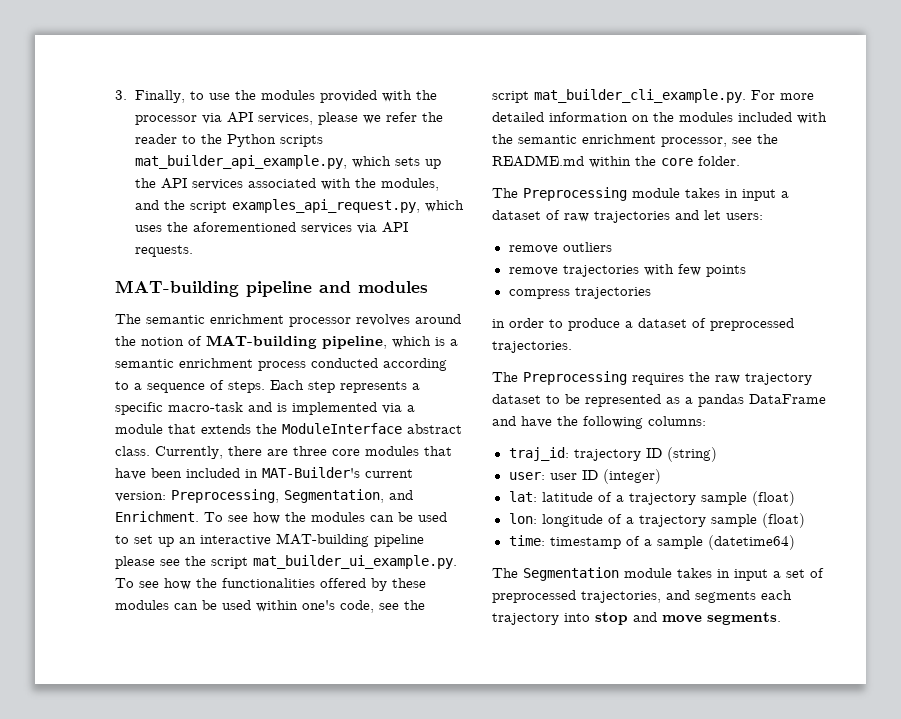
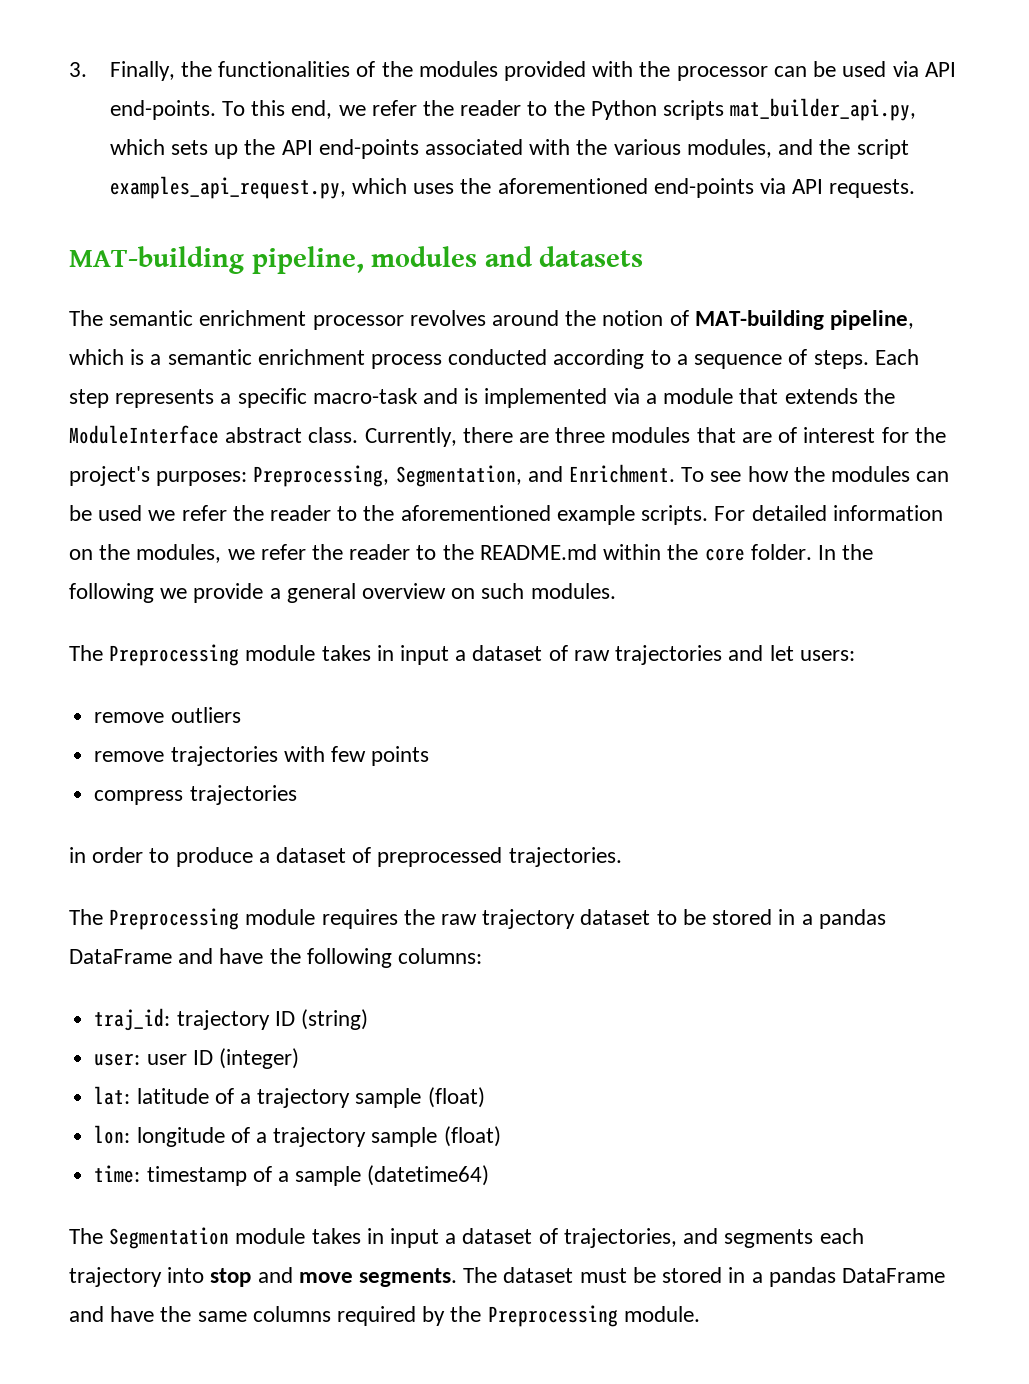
[189,91,230,100] to use -> [181,61,376,77] the functionalities of
[201,112,358,125] via API services, please -> [773,61,956,77] [109,100,333,120] can be used via API end-points. To this end,
[134,155,347,169] mat_builder_api_example.py, -> [730,98,917,121] mat_builder_api.py,
[191,179,243,190] services -> [318,139,419,159] end-points
(376, 183) none -> [613,139,681,155] various
[300,223,352,234] services -> [653,178,754,198] end-points
[246,281,428,297] pipeline and modules -> [251,246,644,274] pipeline, modules and datasets
[332,449,360,456] core -> (606, 435) none
[115,467,413,480] [115,491,166,502] have been included in MAT-Builder's current version: -> [741,427,946,443] [69,466,248,486] are of interest for the project's purposes:
[115,533,424,547] [115,555,457,569] [115,578,426,591] [115,600,425,613] [492,89,814,103] [492,112,827,124] [492,134,752,147] to set up an interactive MAT-building pipeline please see the script mat_builder_ui_example.py. To see how the functionalities offered by these modules can be used within one's code, see the script mat_builder_cli_example.py. For more detailed information on the modules included with the semantic enrichment processor, see -> [148,505,943,525] [69,544,437,563] we refer the reader to the aforementioned example scripts. For detailed information on the modules, we refer the reader to
(740, 161) none -> [817,544,874,560] [69,583,616,603] In the following we provide a general overview on such modules.
(627, 378) none -> [245,909,316,925] module
[585,394,680,407] represented as -> [712,909,796,925] stored in
[786,568,824,578] [492,590,576,603] set of preprocessed -> [462,1228,558,1244] dataset of
(781, 618) none -> [463,1267,945,1287] [69,1305,700,1327] The dataset must be stored in a pandas DataFrame and have the same columns required by the Preprocessing module.

